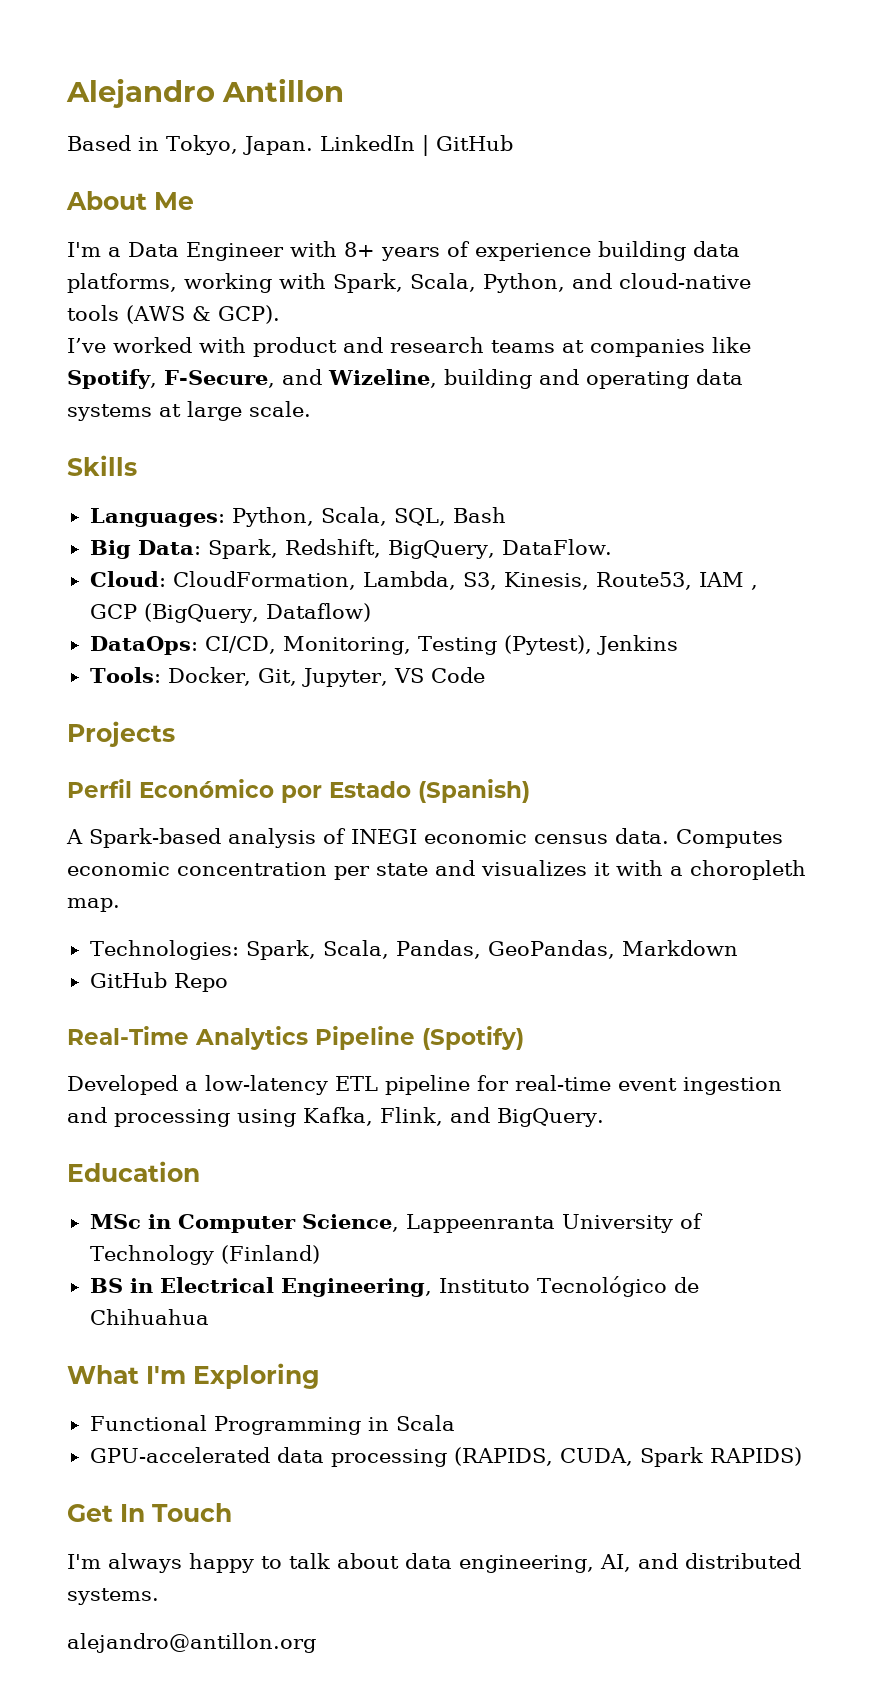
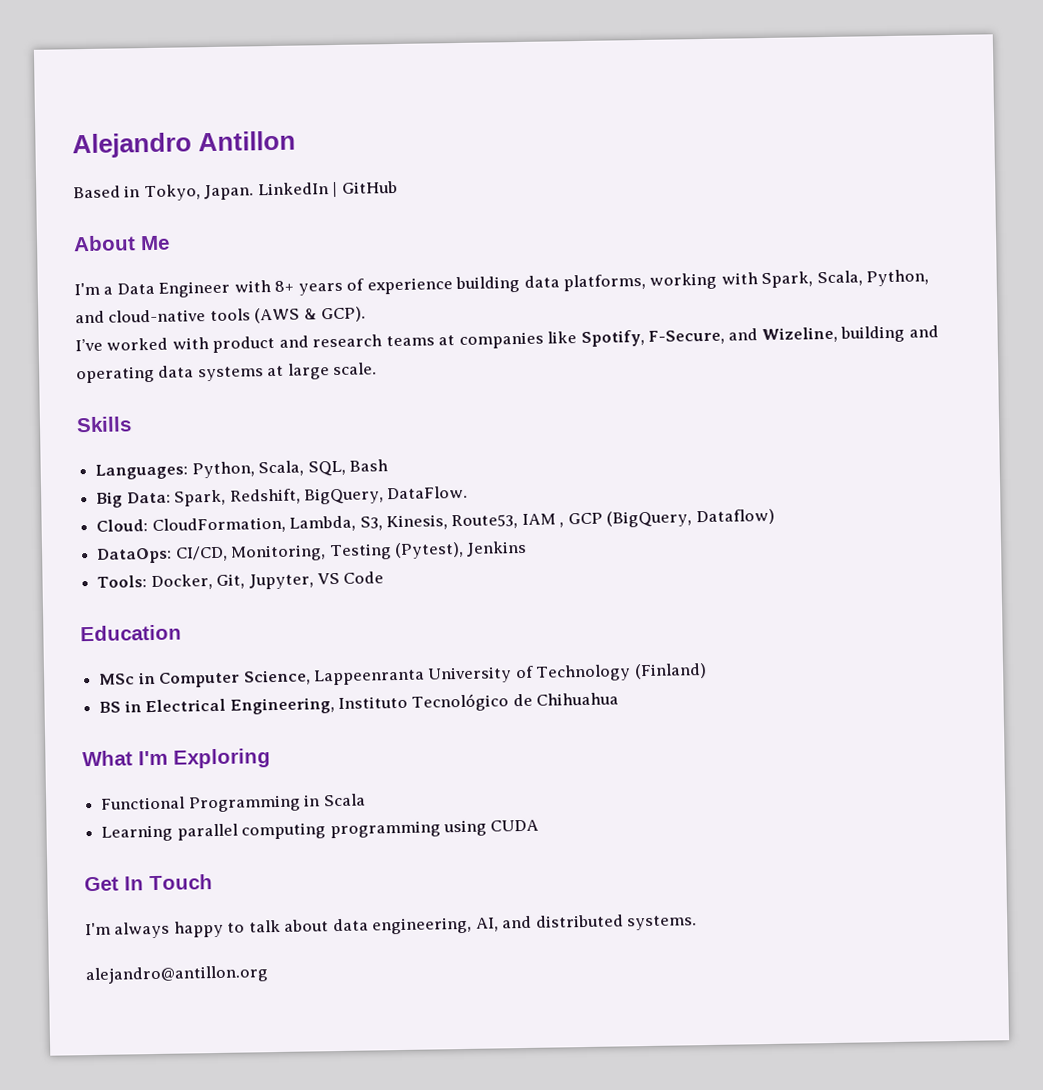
[67,721,175,747] [67,779,530,803] [66,828,783,848] [67,860,806,880] [67,898,120,912] [89,940,738,960] [89,972,228,992] [67,1026,524,1050] [67,1075,782,1095] [67,1107,604,1127] // Projects // Perfil Económico por Estado (Spanish) // A Spark-based analysis of INEGI economic census data. Computes economic concentration per state and visualizes it with a choropleth map. // Technologies: Spark, Scala, Pandas, GeoPandas, Markdown // GitHub Repo // Real-Time Analytics Pipeline (Spotify) // Developed a low-latency ETL pipeline for real-time event ingestion and processing using Kafka, Flink, and BigQuery. -> (385, 577) none
[89,1447,802,1467] GPU-accelerated data processing (RAPIDS, CUDA, Spark RAPIDS) -> [101,819,540,842] Learning parallel computing programming using CUDA

